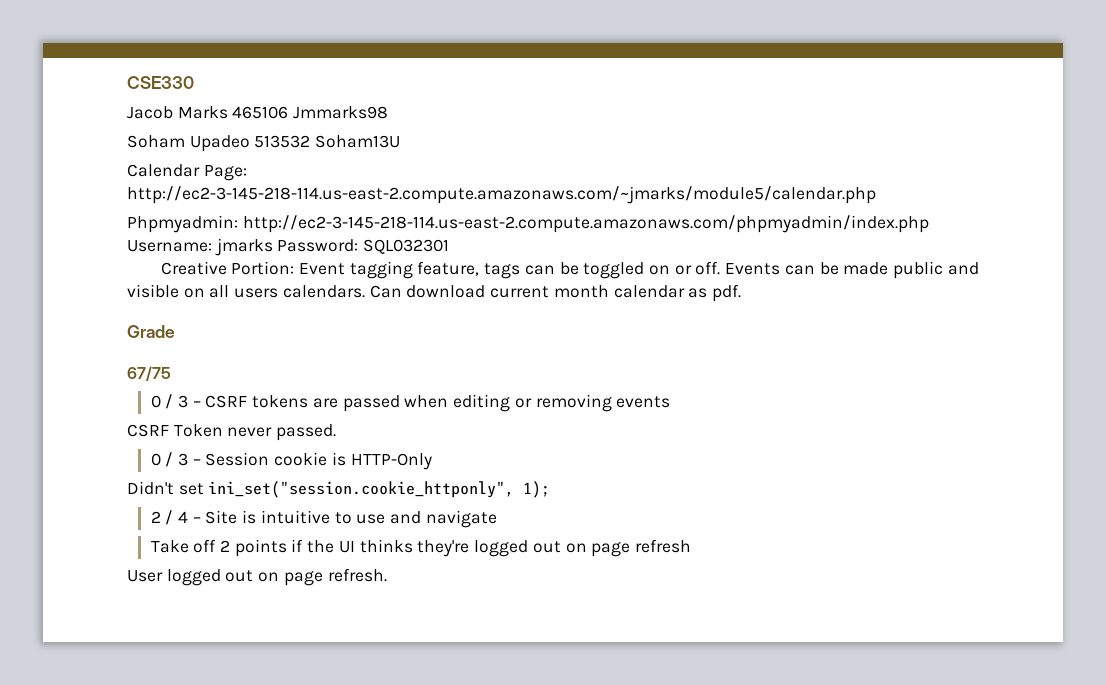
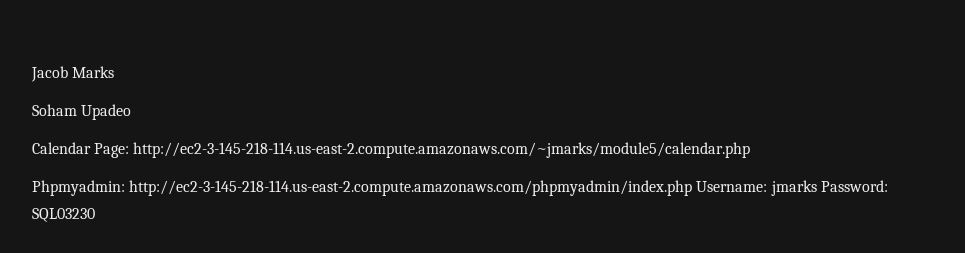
[127,76,194,89] CSE330 // -> (31, 74) none
[232,106,389,119] 465106 Jmmarks98 -> (115, 72) none
[254,135,401,148] 513532 Soham13U -> (132, 112) none
[363,239,450,254] [160,261,979,279] [127,284,741,302] [127,325,175,338] [127,366,171,381] [150,394,671,412] [127,424,337,441] [150,452,432,470] [127,481,551,498] [150,510,497,528] [150,539,691,557] [127,568,387,586] SQL032301 // Creative Portion: Event tagging feature, tags can be toggled on or off. Events can be made public and visible on all users calendars. Can download current month calendar as pdf. // Grade // 67/75 // 0 / 3 – CSRF tokens are passed when editing or removing events // CSRF Token never passed. // 0 / 3 – Session cookie is HTTP-Only // Didn't set ini_set("session.cookie_httponly", 1); // 2 / 4 – Site is intuitive to use and navigate // Take off 2 points if the UI thinks they're logged out on page refresh // User logged out on page refresh. -> [32,208,95,222] SQL03230

